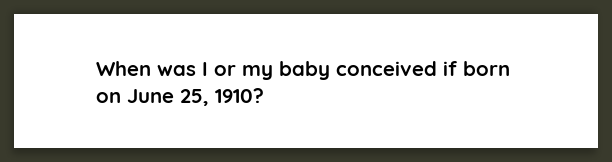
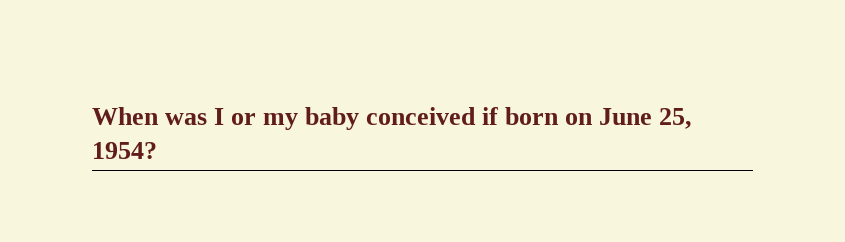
[215,88,264,103] 1910? -> [92,142,157,159] 1954?

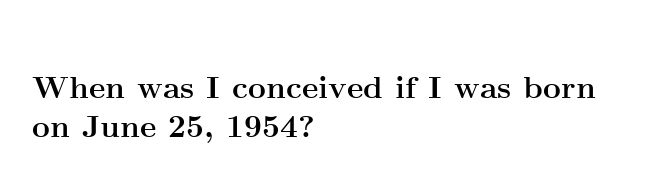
[231,107,499,130] or my baby conceived if -> [232,76,511,98] conceived if I was

